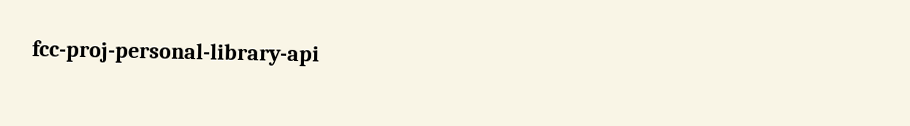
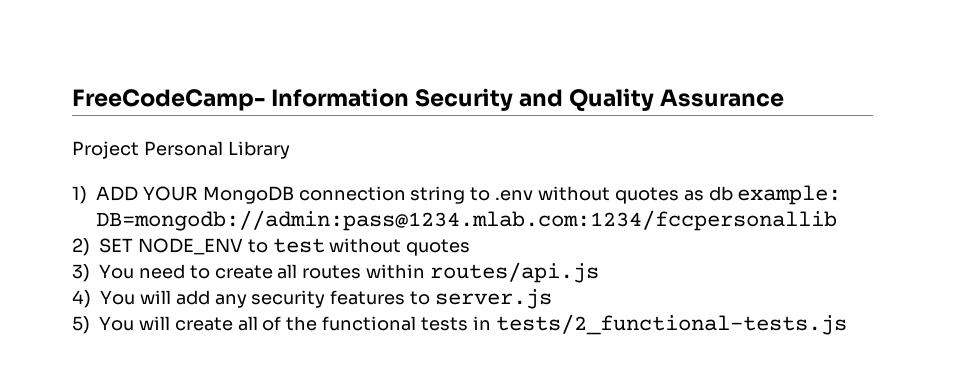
[31,40,320,67] fcc-proj-personal-library-api -> [72,88,785,111] [72,141,290,159] [72,185,842,205] [96,210,837,231] [72,238,471,256] [72,262,600,283] [72,289,553,309] [72,314,847,335] FreeCodeCamp- Information Security and Quality Assurance // Project Personal Library // 1) ADD YOUR MongoDB connection string to .env without quotes as db example: DB=mongodb://admin:pass@1234.mlab.com:1234/fccpersonallib // 2) SET NODE_ENV to test without quotes // 3) You need to create all routes within routes/api.js // 4) You will add any security features to server.js // 5) You will create all of the functional tests in tests/2_functional-tests.js

